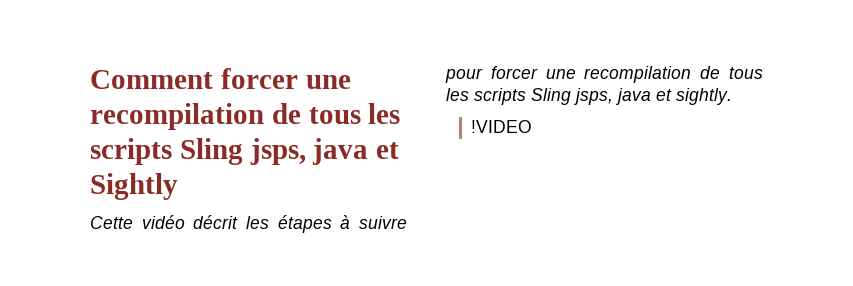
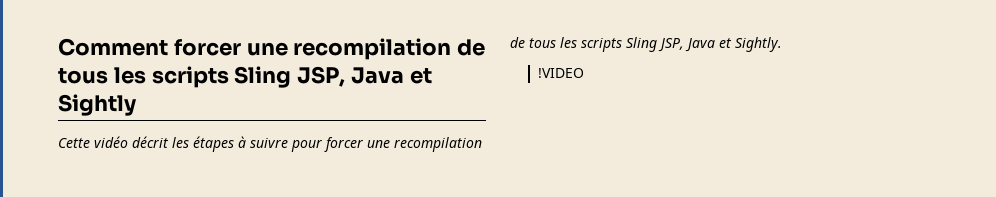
[249,138,369,165] jsps, java -> [297,66,405,87] JSP, Java
[574,88,732,105] jsps, java et sightly. -> [658,37,782,52] JSP, Java et Sightly.

